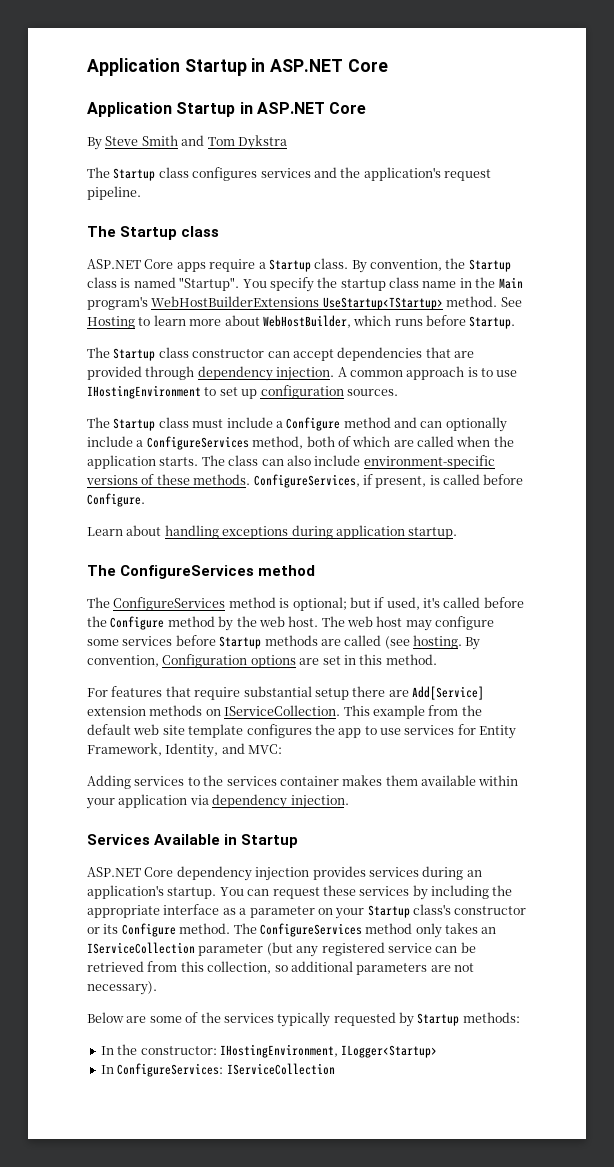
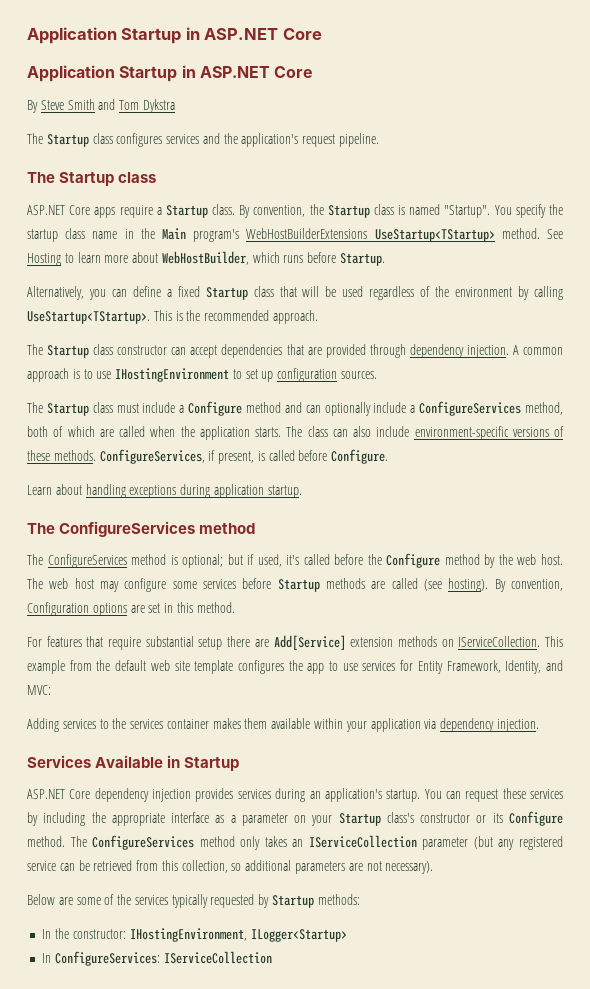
(516, 322) none -> [27,286,563,300] [27,310,318,324] // Alternatively, you can define a fixed Startup class that will be used regardless of the environment by calling UseStartup<TStartup>. This is the recommended approach.
[413,635,462,649] hosting. -> [448,578,489,592] hosting).

